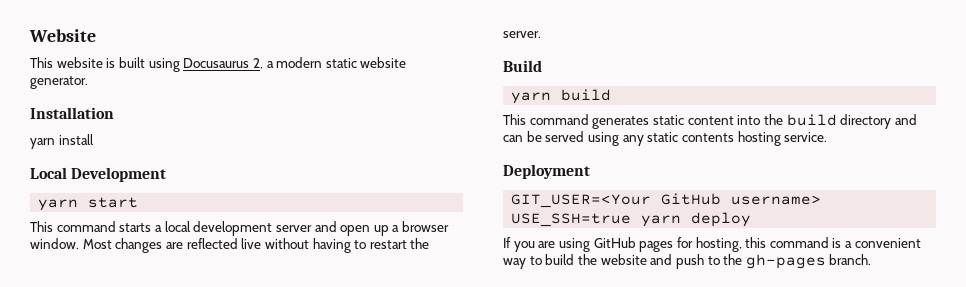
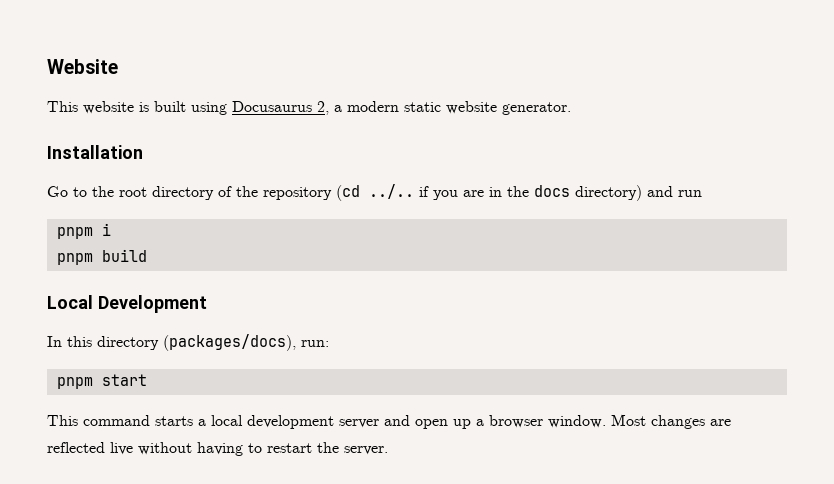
[30,134,94,149] [30,167,167,182] [38,199,79,211] yarn install // Local Development // yarn -> [47,184,702,201] [56,223,111,239] [56,249,147,265] [47,295,207,313] [47,334,329,351] [56,377,93,389] Go to the root directory of the repository (cd ../.. if you are in the docs directory) and run // pnpm i // pnpm build // Local Development // In this directory (packages/docs), run: // pnpm
[503,60,542,72] [511,89,612,104] [503,114,917,129] [503,131,828,146] [503,164,590,179] [511,193,822,208] [511,212,752,227] [503,237,921,252] [503,254,872,269] // Build // yarn build // This command generates static content into the build directory and can be served using any static contents hosting service. // Deployment // GIT_USER=<Your GitHub username> USE_SSH=true yarn deploy // If you are using GitHub pages for hosting, this command is a convenient way to build the website and push to the gh-pages branch. -> (388, 450) none

